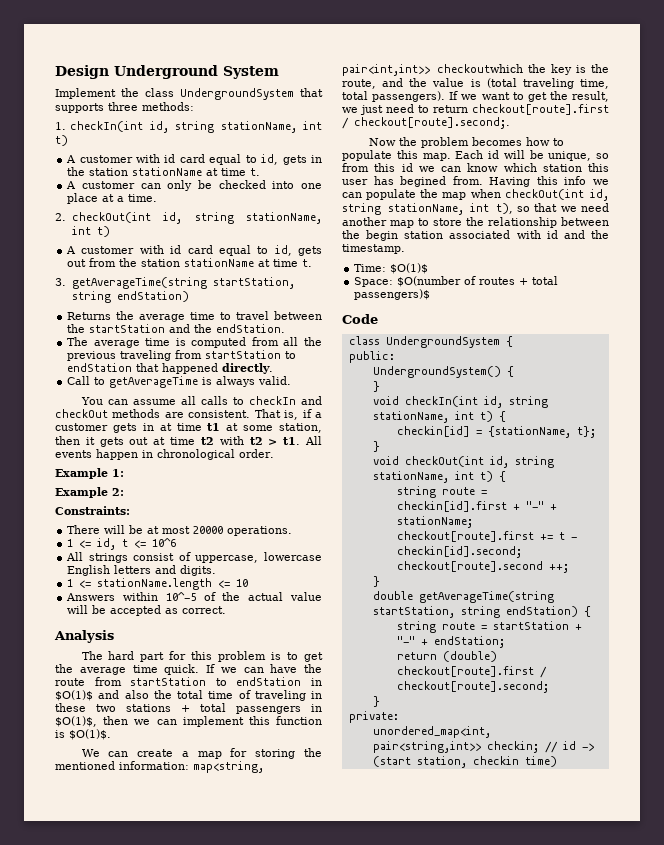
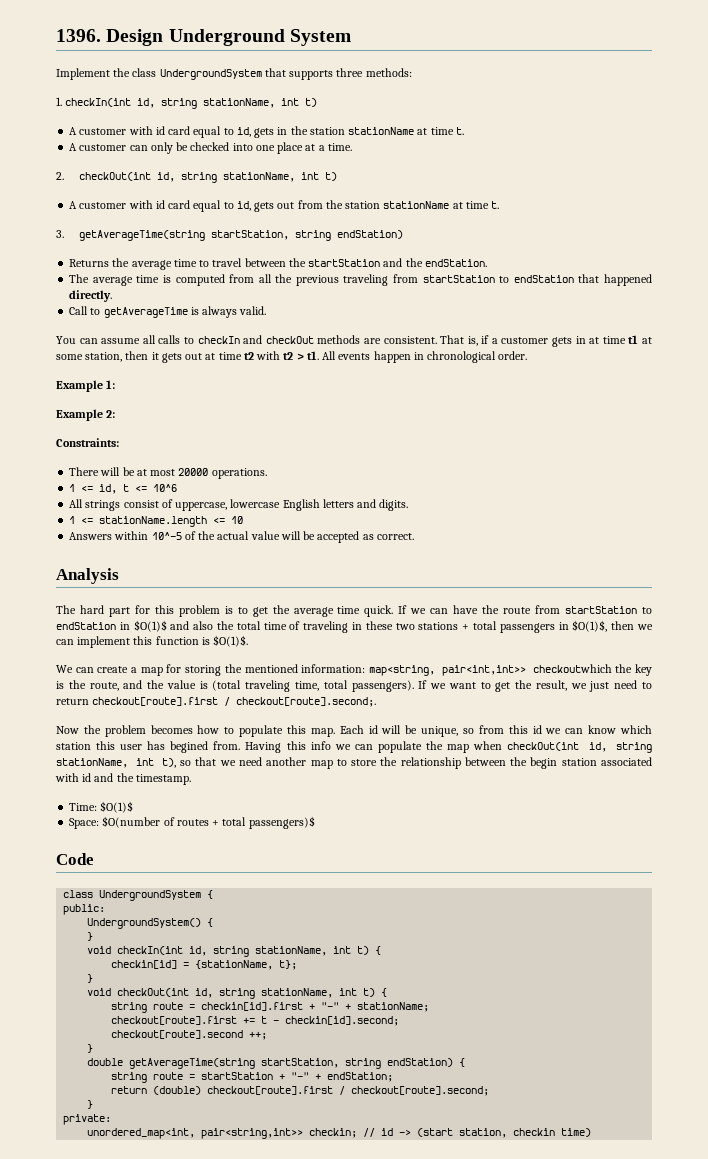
(55, 72) none -> [56,29,101,42] 1396.

